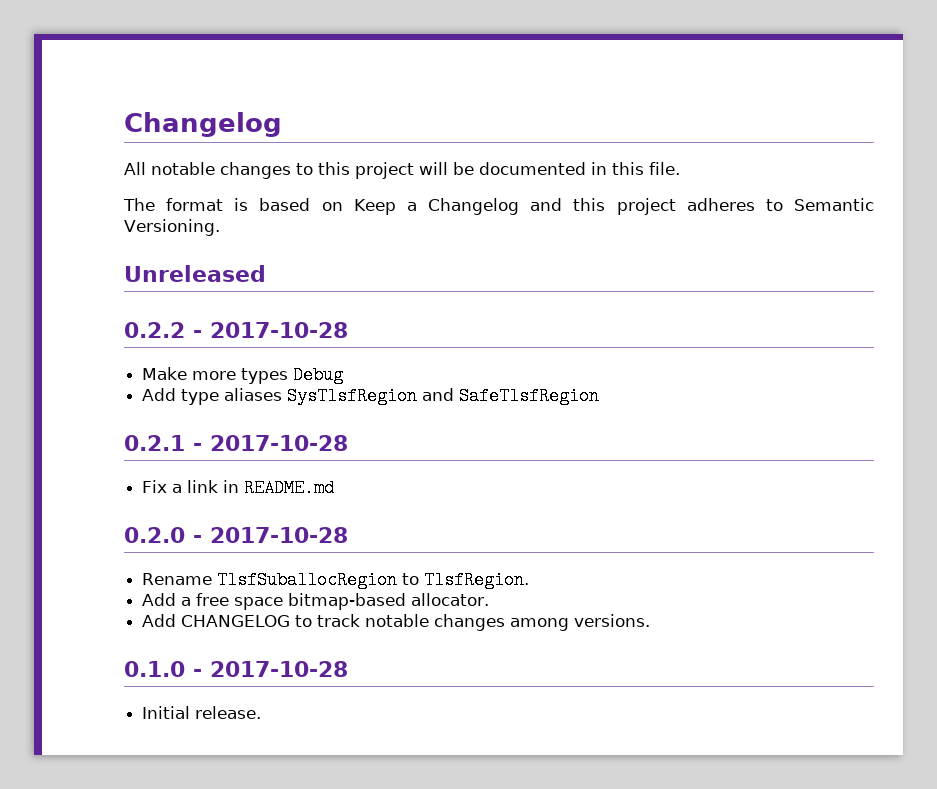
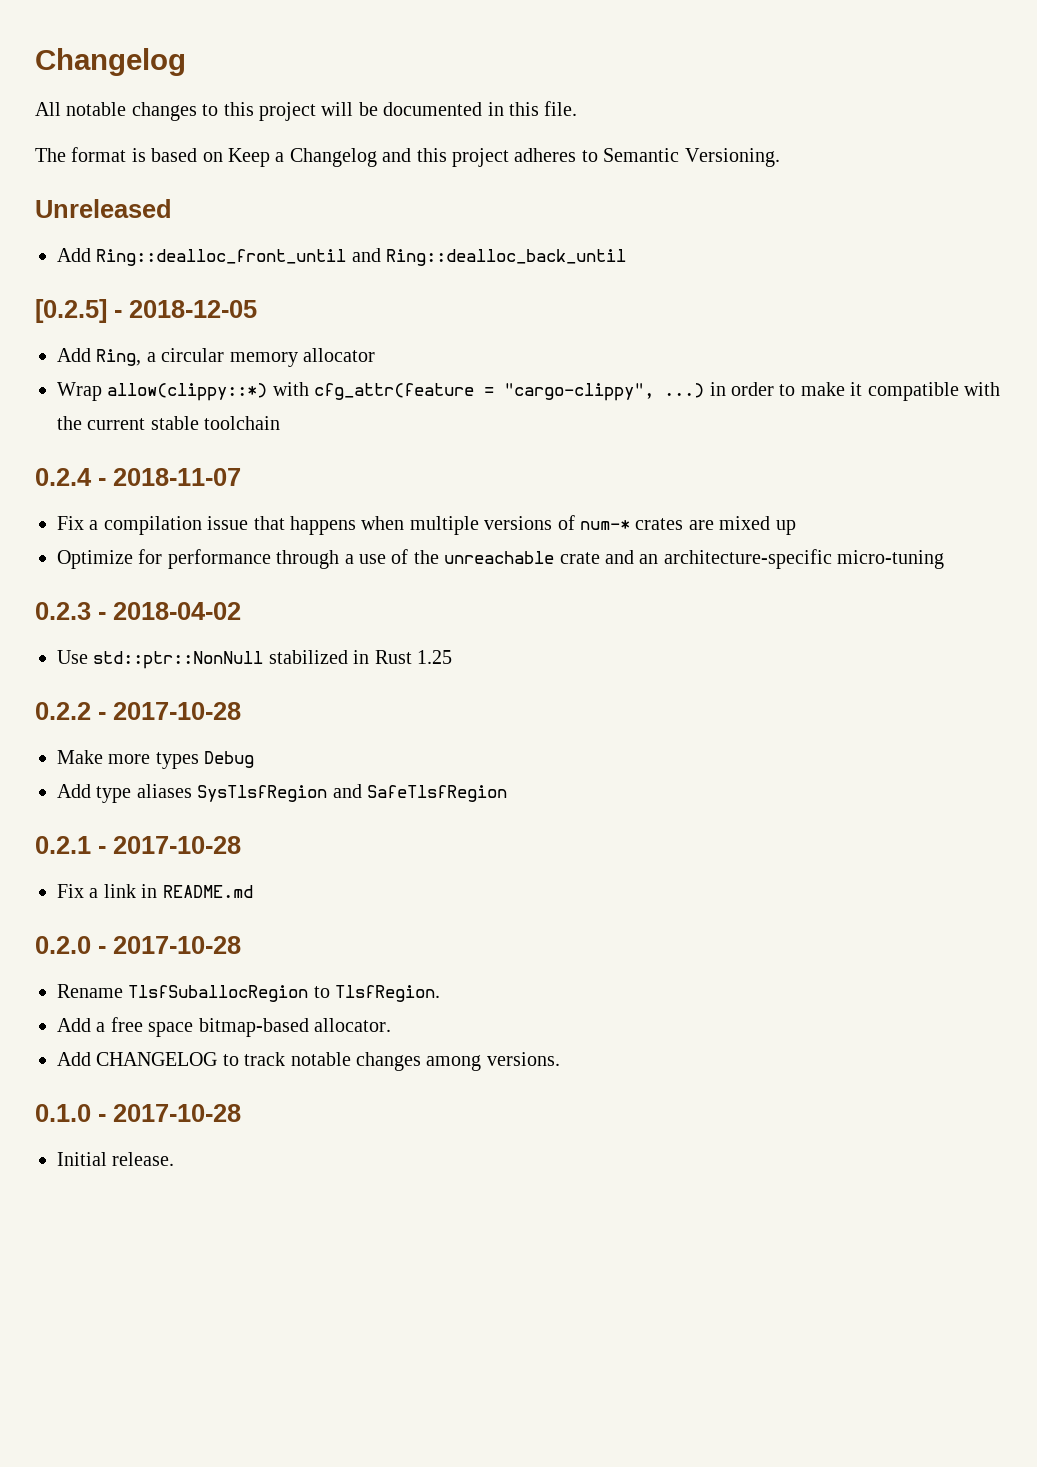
(266, 273) none -> [57,248,627,266] [35,299,257,323] [57,348,375,367] [57,382,1000,401] [57,416,281,430] [35,468,241,486] [57,515,796,535] [57,549,945,569] [35,602,241,620] [57,650,452,669] // Add Ring::dealloc_front_until and Ring::dealloc_back_until // [0.2.5] - 2018-12-05 // Add Ring, a circular memory allocator // Wrap allow(clippy::*) with cfg_attr(feature = "cargo-clippy", ...) in order to make it compatible with the current stable toolchain // 0.2.4 - 2018-11-07 // Fix a compilation issue that happens when multiple versions of num-* crates are mixed up // Optimize for performance through a use of the unreachable crate and an architecture-specific micro-tuning // 0.2.3 - 2018-04-02 // Use std::ptr::NonNull stabilized in Rust 1.25

